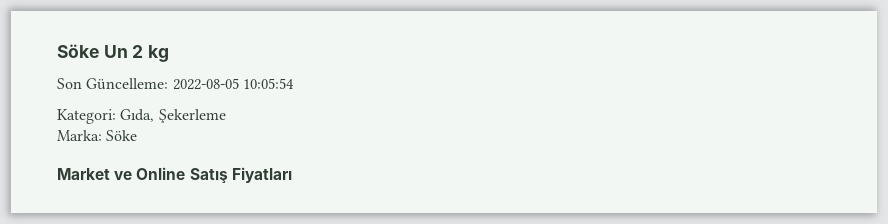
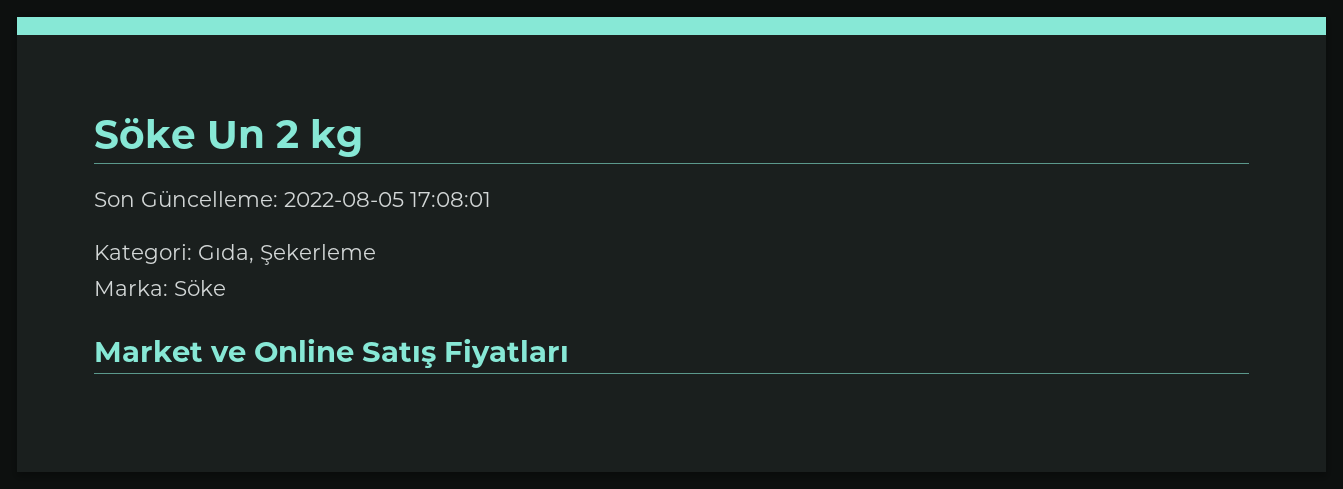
[242,78,294,89] 10:05:54 -> [410,192,491,207] 17:08:01

